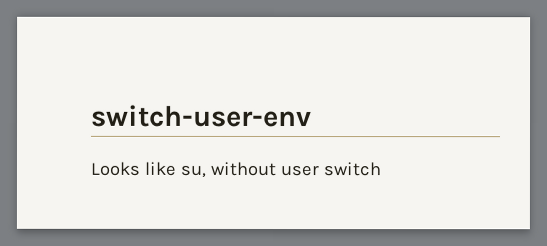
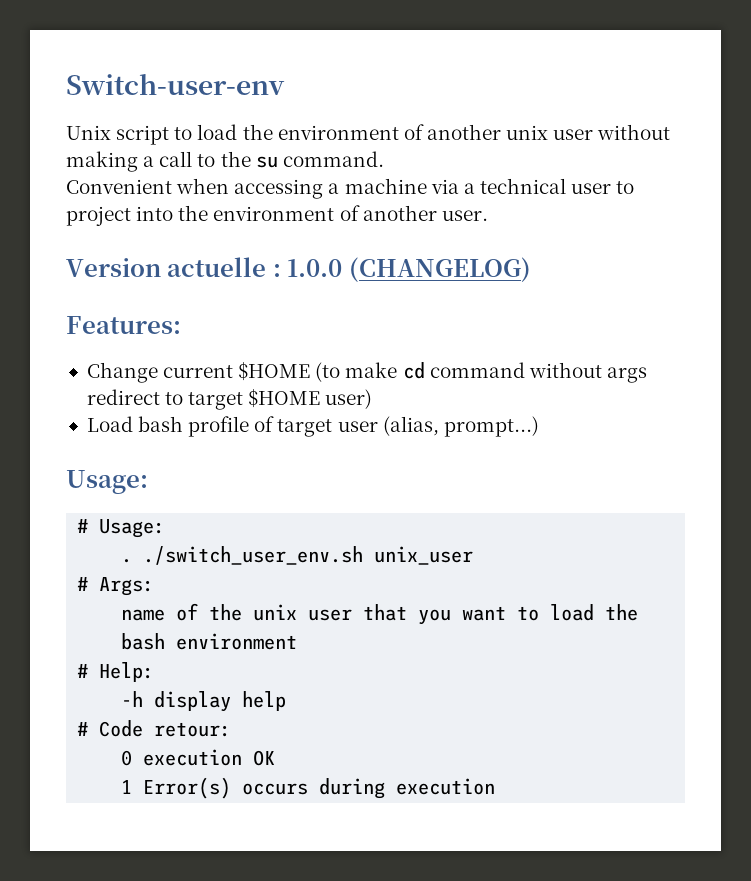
[90,104,312,128] [90,161,381,178] switch-user-env // Looks like su, without user switch -> [66,73,285,95] [66,124,671,145] [66,151,384,172] [66,178,635,199] [66,205,488,226] [66,257,531,282] [66,316,181,334] [86,362,647,383] [86,389,373,410] [86,416,539,437] [66,470,148,494] [77,519,166,538] [121,546,474,565] [77,577,155,596] [121,603,639,625] [121,633,298,650] [77,662,155,682] [121,691,287,712] [77,720,232,737] [121,749,276,766] [121,777,496,799] Switch-user-env // Unix script to load the environment of another unix user without making a call to the su command. // Convenient when accessing a machine via a technical user to project into the environment of another user. // Version actuelle : 1.0.0 (CHANGELOG) // Features: // Change current $HOME (to make cd command without args redirect to target $HOME user) // Load bash profile of target user (alias, prompt...) // Usage: // # Usage: // . ./switch_user_env.sh unix_user // # Args: // name of the unix user that you want to load the bash environment // # Help: // -h display help // # Code retour: // 0 execution OK // 1 Error(s) occurs during execution

